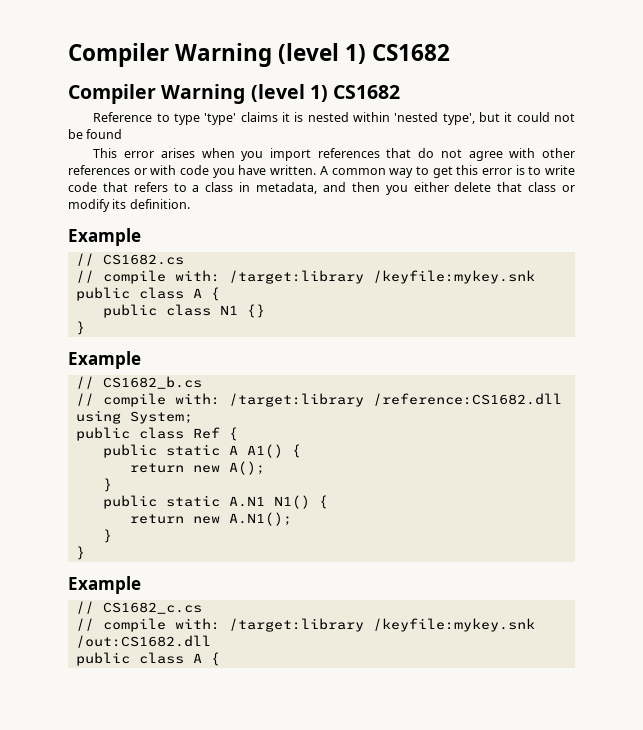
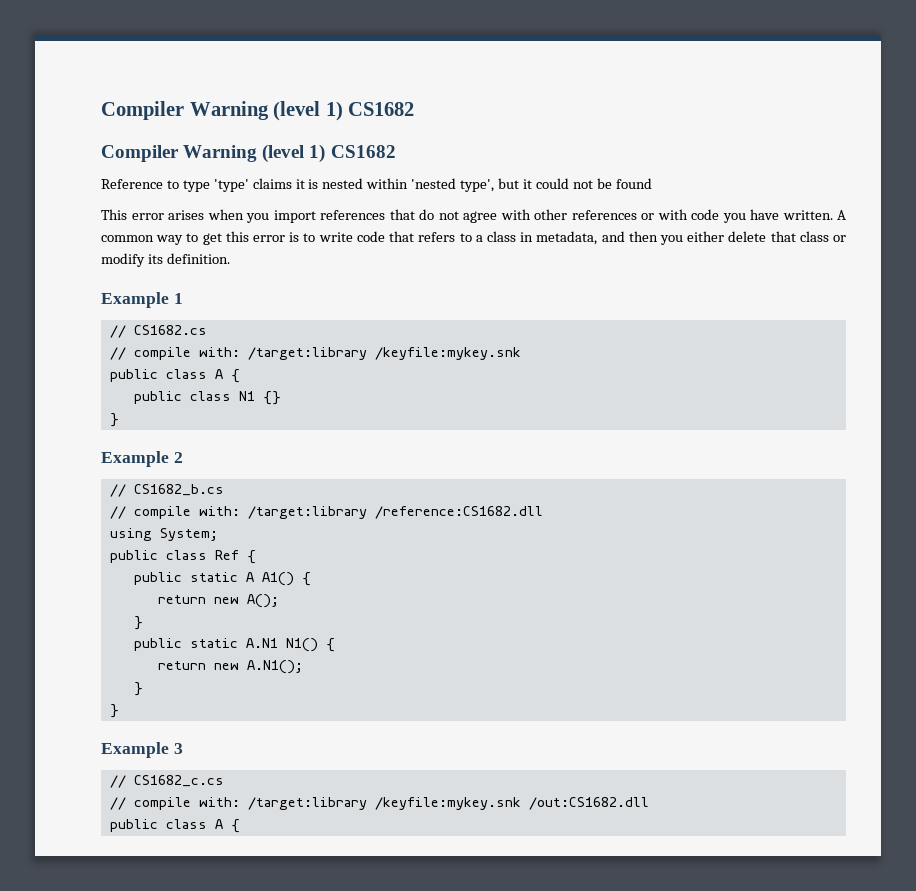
(141, 237) none -> [173,293,183,304] 1
(141, 360) none -> [173,452,183,463] 2
(141, 585) none -> [173,743,183,754] 3

